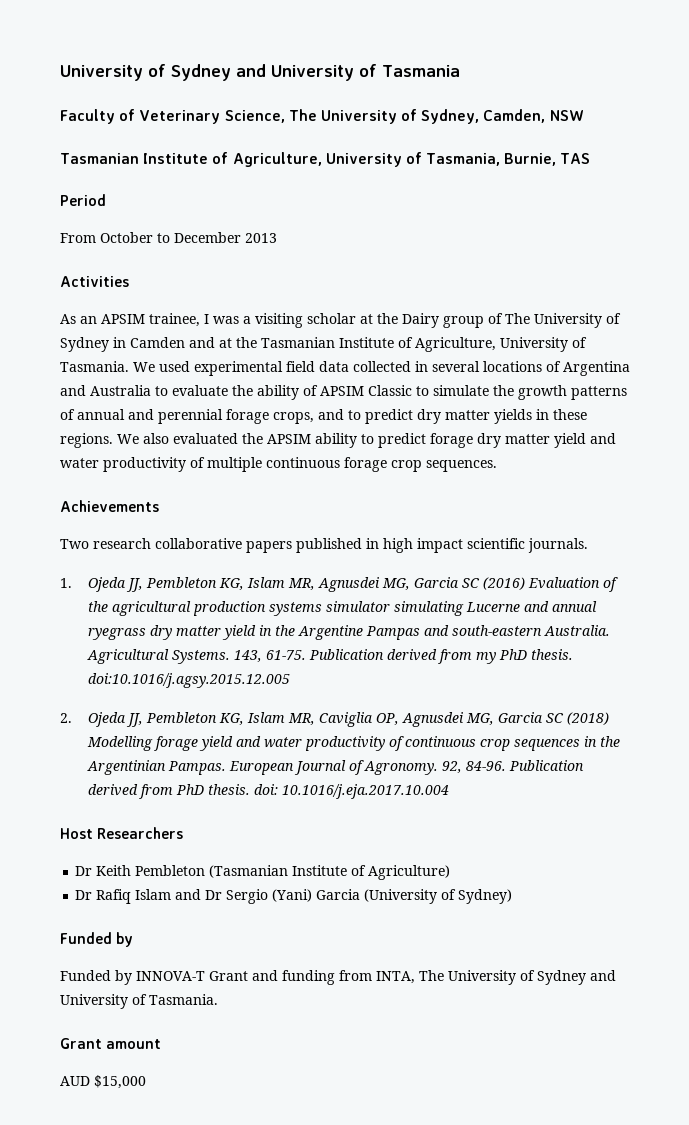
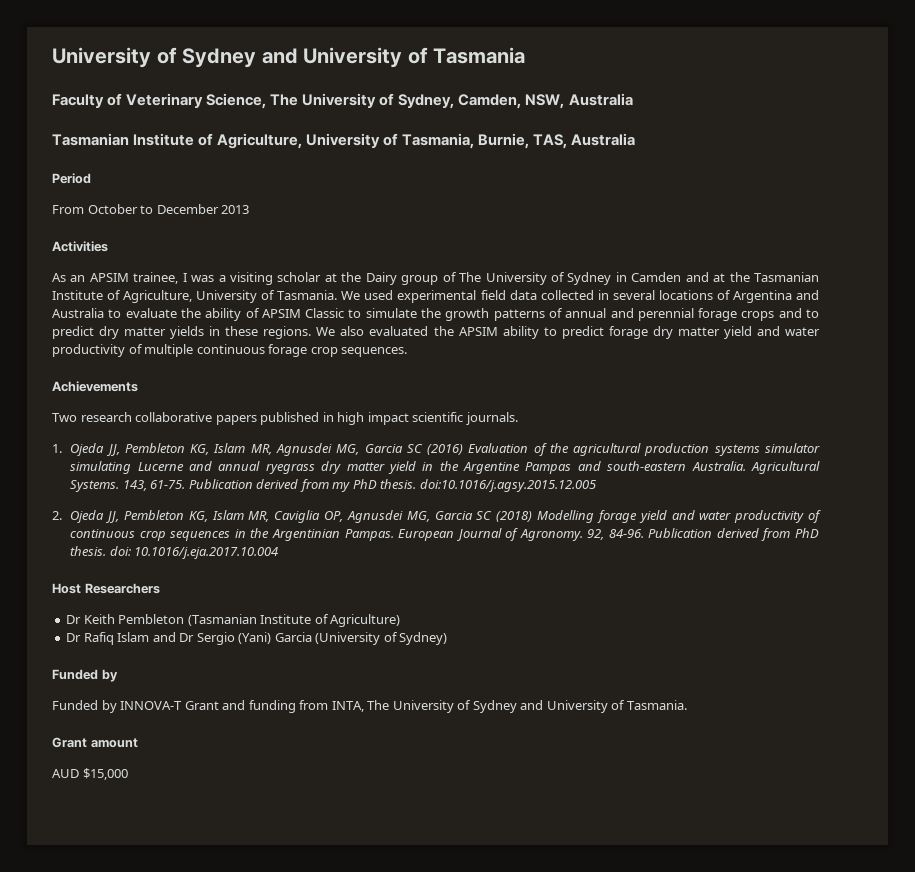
[549,110,584,121] NSW -> [525,93,633,109] NSW, Australia
[560,153,591,164] TAS -> [533,133,636,149] TAS, Australia
[273,412,314,424] crops, -> [741,311,775,321] crops

